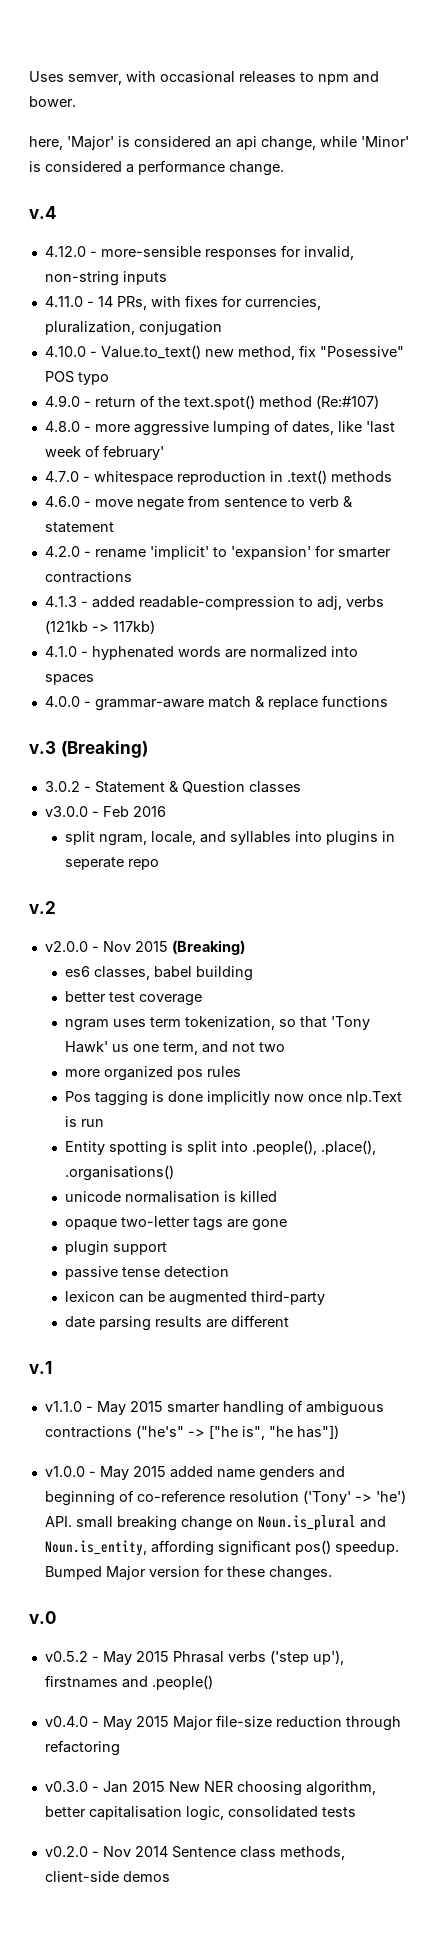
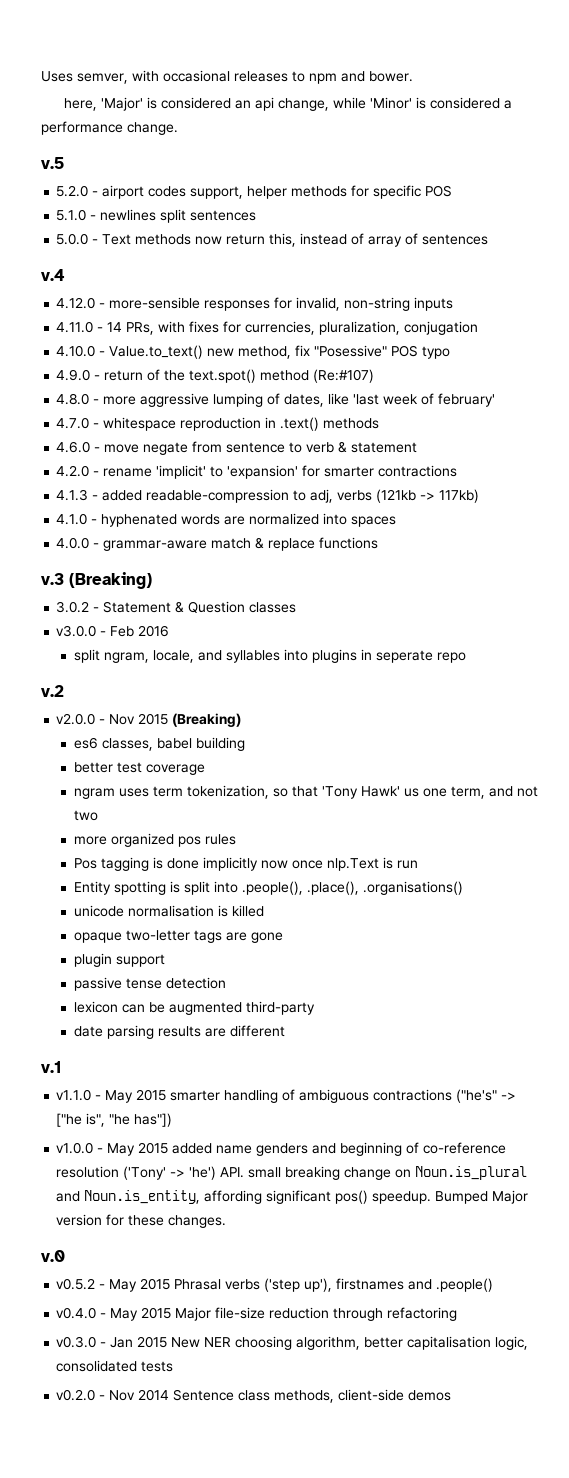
(284, 168) none -> [41,157,64,169] [56,185,453,199] [56,209,257,223] [56,233,489,247] // v.5 // 5.2.0 - airport codes support, helper methods for specific POS // 5.1.0 - newlines split sentences // 5.0.0 - Text methods now return this, instead of array of sentences

